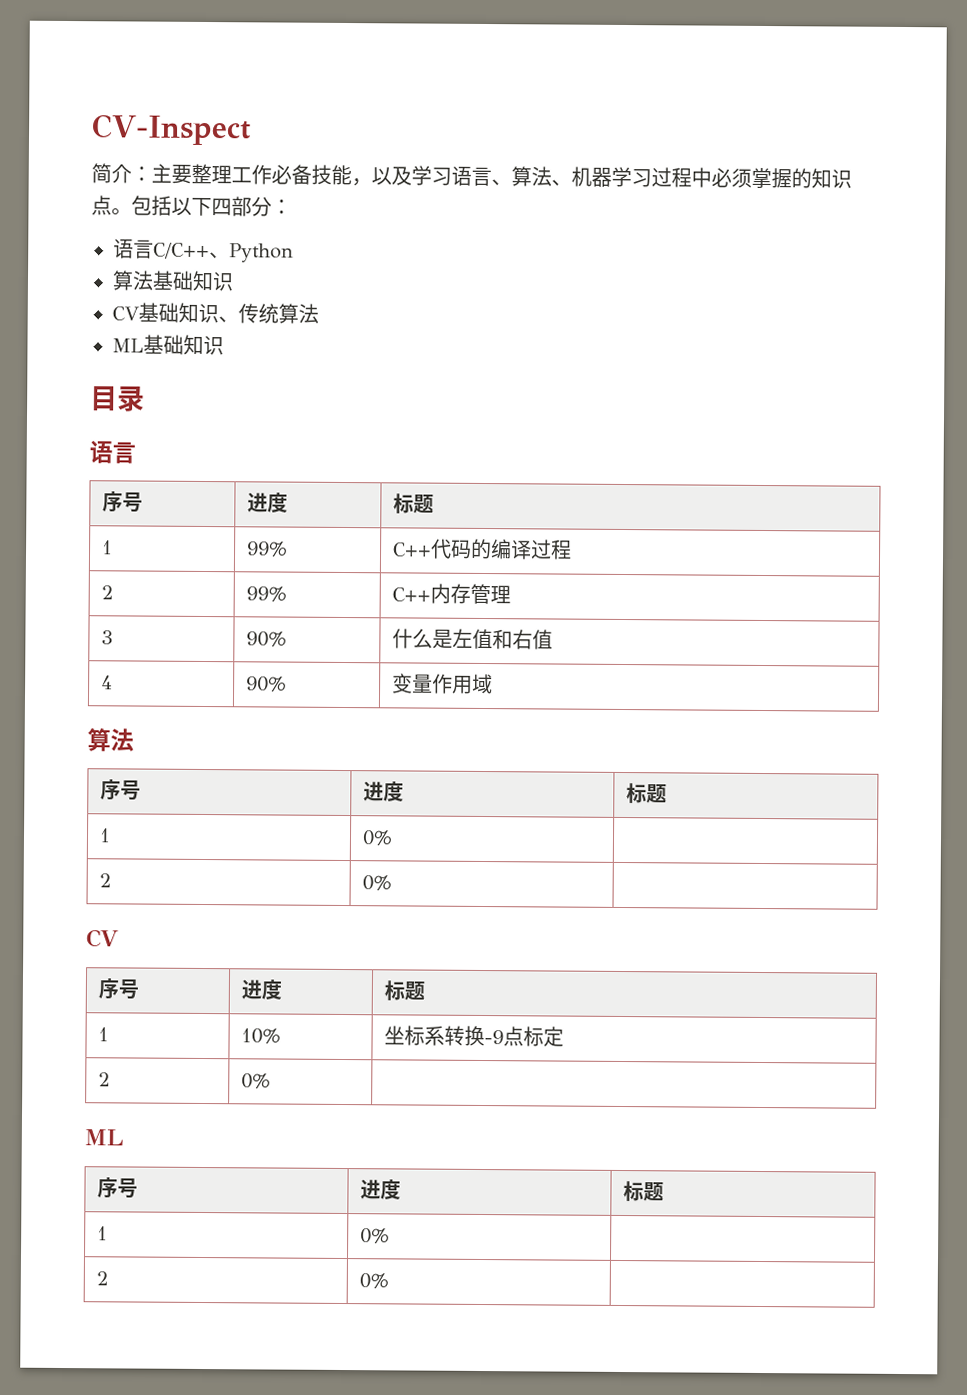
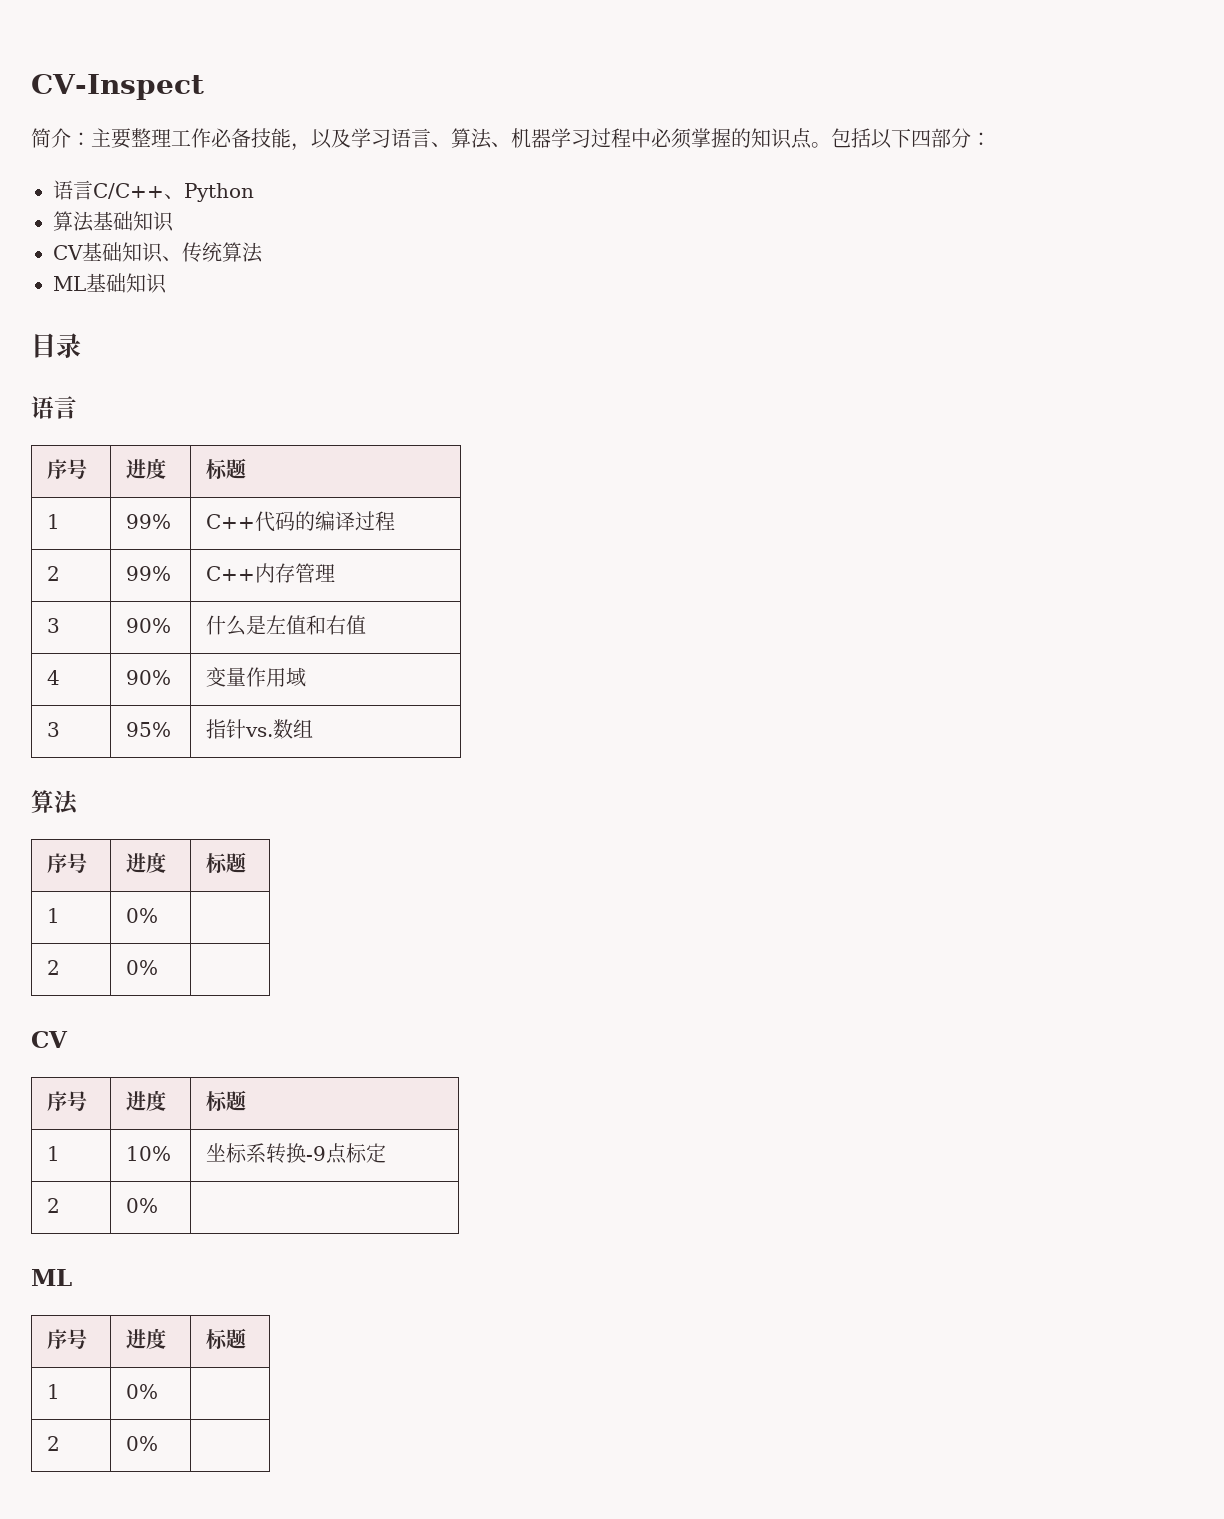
(494, 684) none -> [46,722,60,737] [125,722,171,737] [205,719,313,739] // 3 | 95% | 指针vs.数组

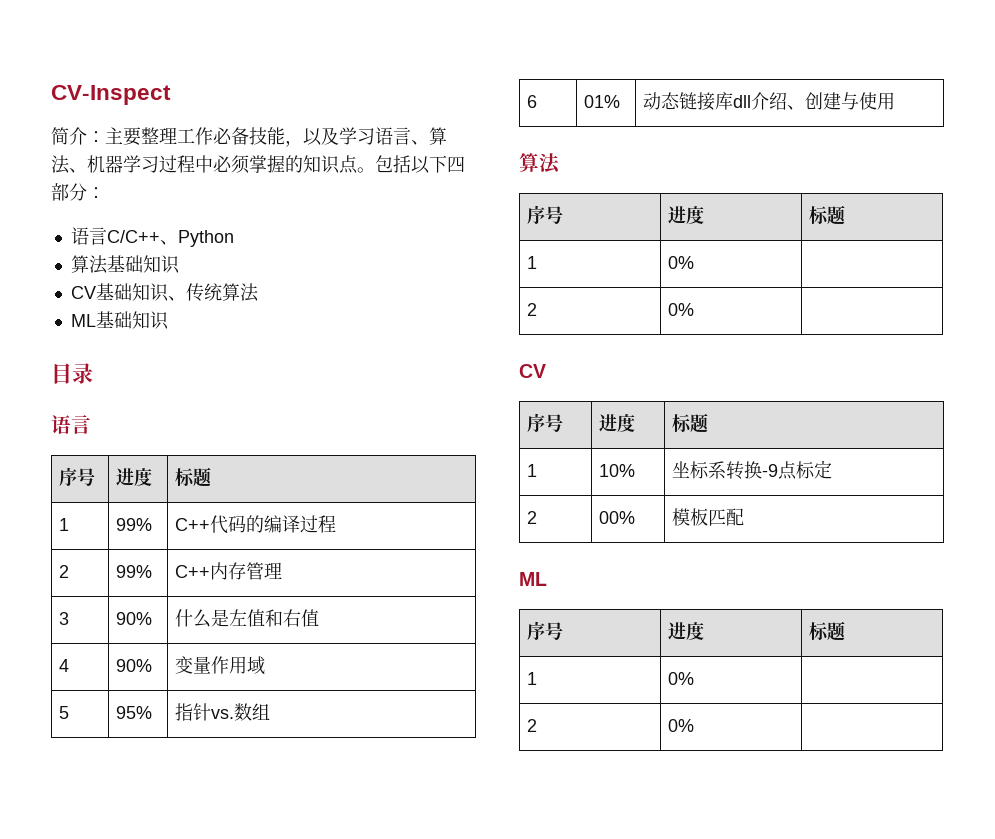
[46,722,60,737] 3 -> [58,706,69,719] 5
(313, 728) none -> [526,95,537,108] [583,95,620,108] [642,92,895,111] // 6 | 01% | 动态链接库dll介绍、创建与使用
[125,1198,158,1213] 0% | -> [598,511,635,524] [671,508,744,526] 00% | 模板匹配

